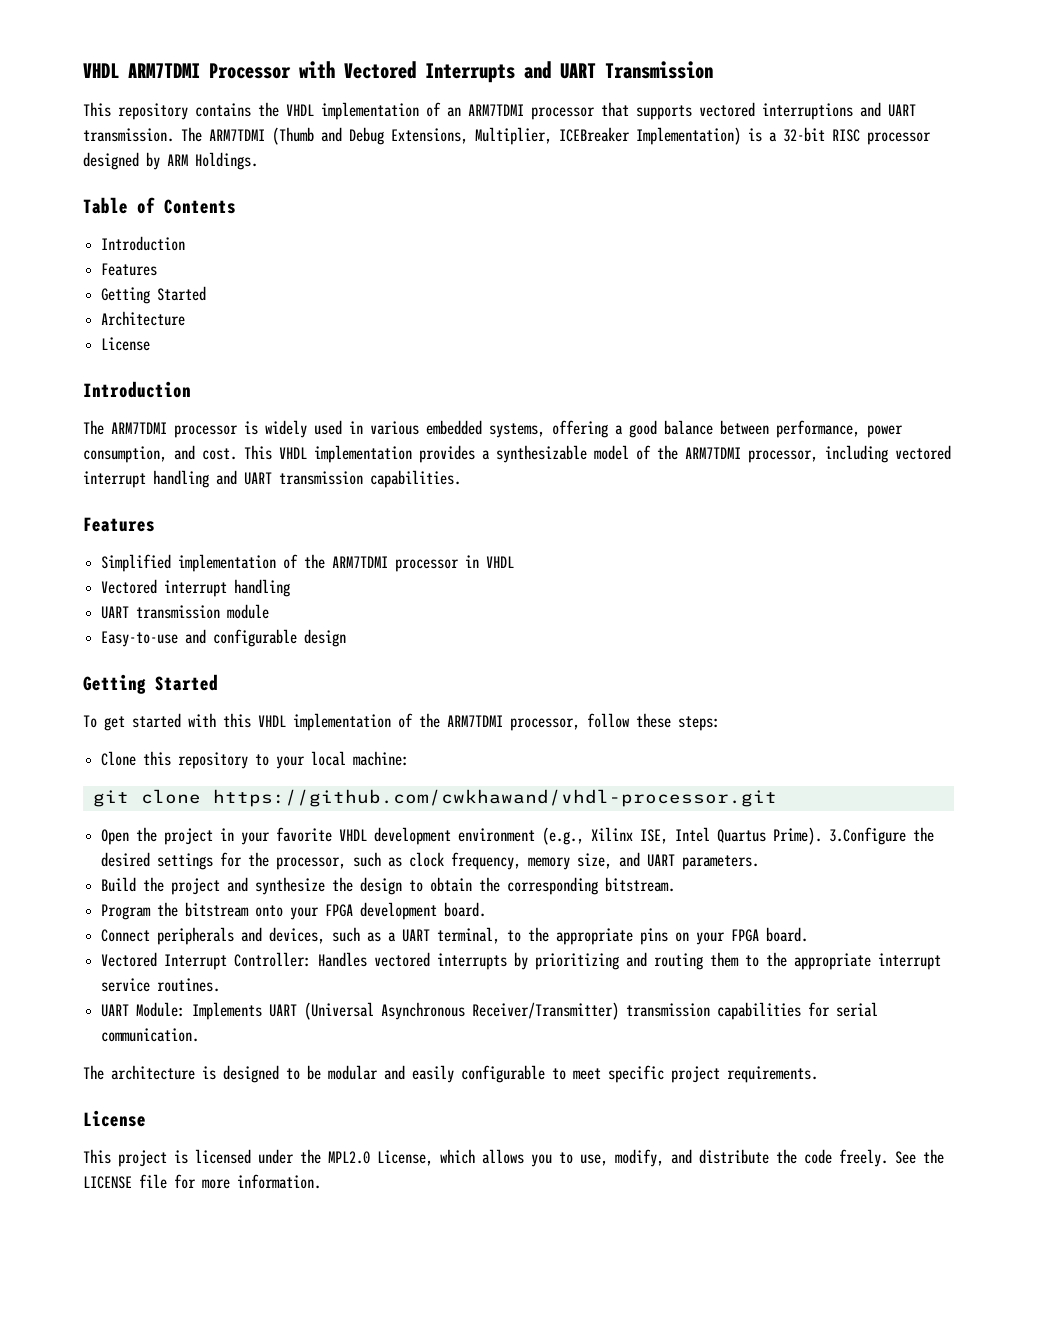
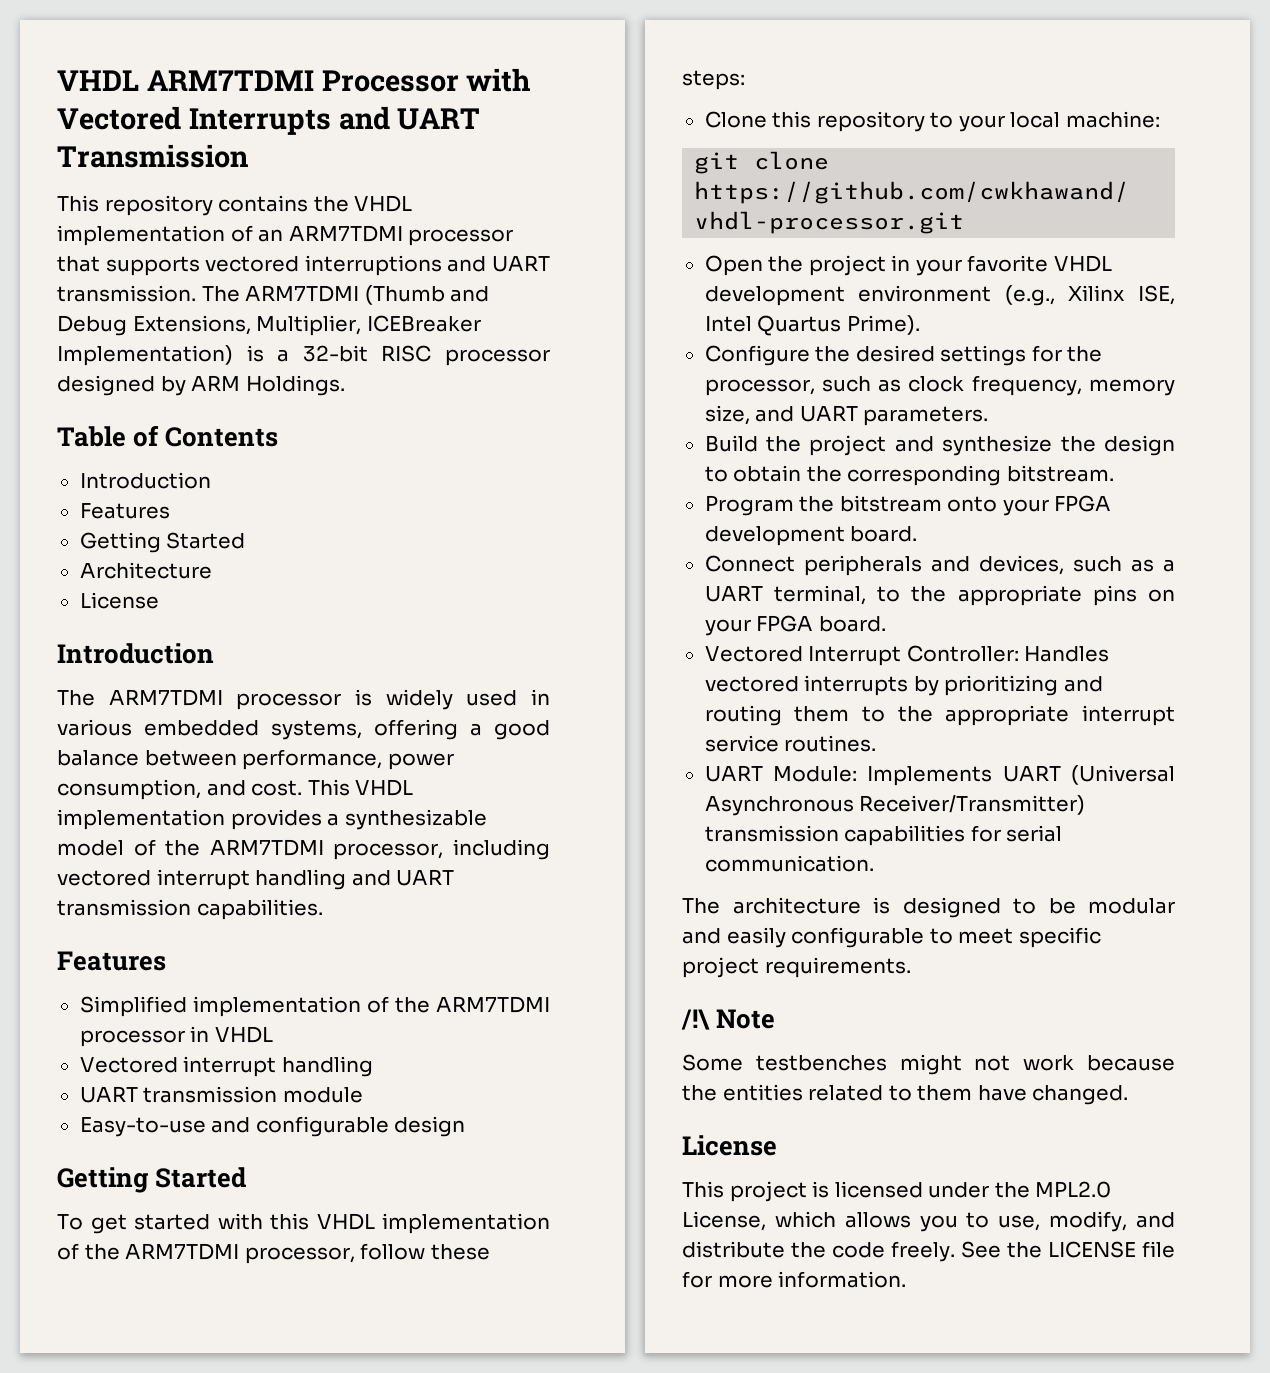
[829,827,907,845] 3.Configure -> [704,345,810,366] // Configure
(818, 1074) none -> [681,1009,776,1030] [682,1054,1175,1075] [682,1084,1129,1105] // /!\ Note // Some testbenches might not work because the entities related to them have changed.

